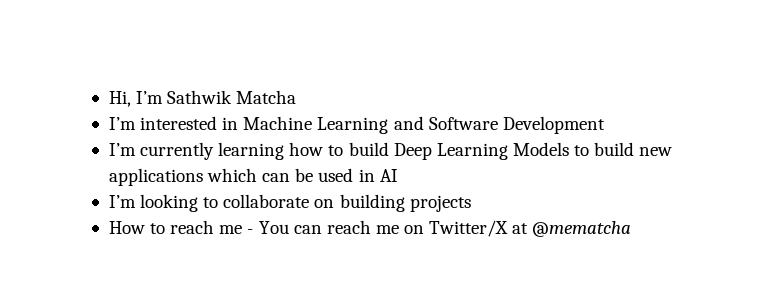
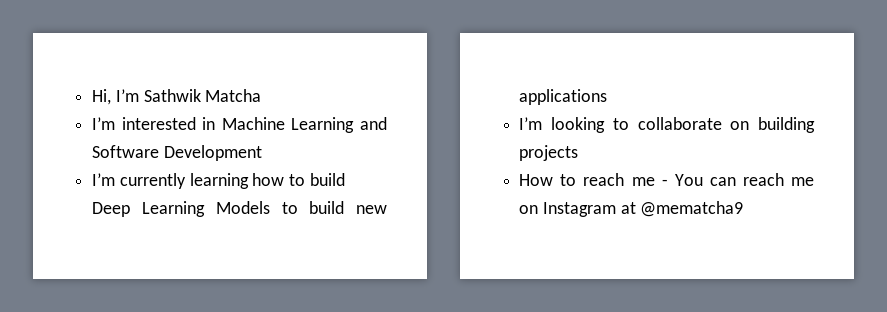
[207,168,398,182] which can be used in AI -> (608, 97) none
[429,220,632,237] Twitter/X at @mematcha -> [542,201,744,217] Instagram at @mematcha9

